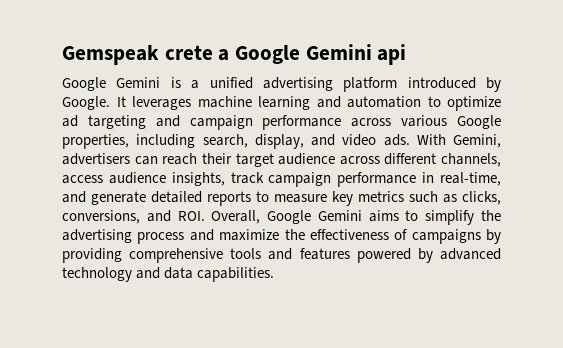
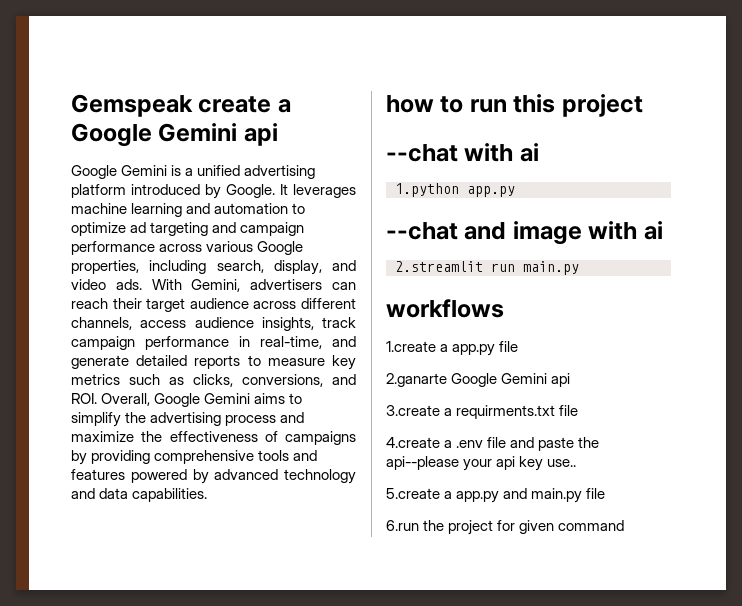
[164,45,213,60] crete -> [198,96,272,113] create
(275, 274) none -> [386,94,643,117] [386,143,539,162] [395,183,515,197] [386,221,663,245] [395,261,579,275] [386,299,504,318] [386,341,519,356] [386,373,571,387] [386,405,579,419] [386,437,600,451] [386,456,577,471] [386,488,606,503] [386,520,625,535] // how to run this project // --chat with ai // 1.python app.py // --chat and image with ai // 2.streamlit run main.py // workflows // 1.create a app.py file // 2.ganarte Google Gemini api // 3.create a requirments.txt file // 4.create a .env file and paste the api--please your api key use.. // 5.create a app.py and main.py file // 6.run the project for given command

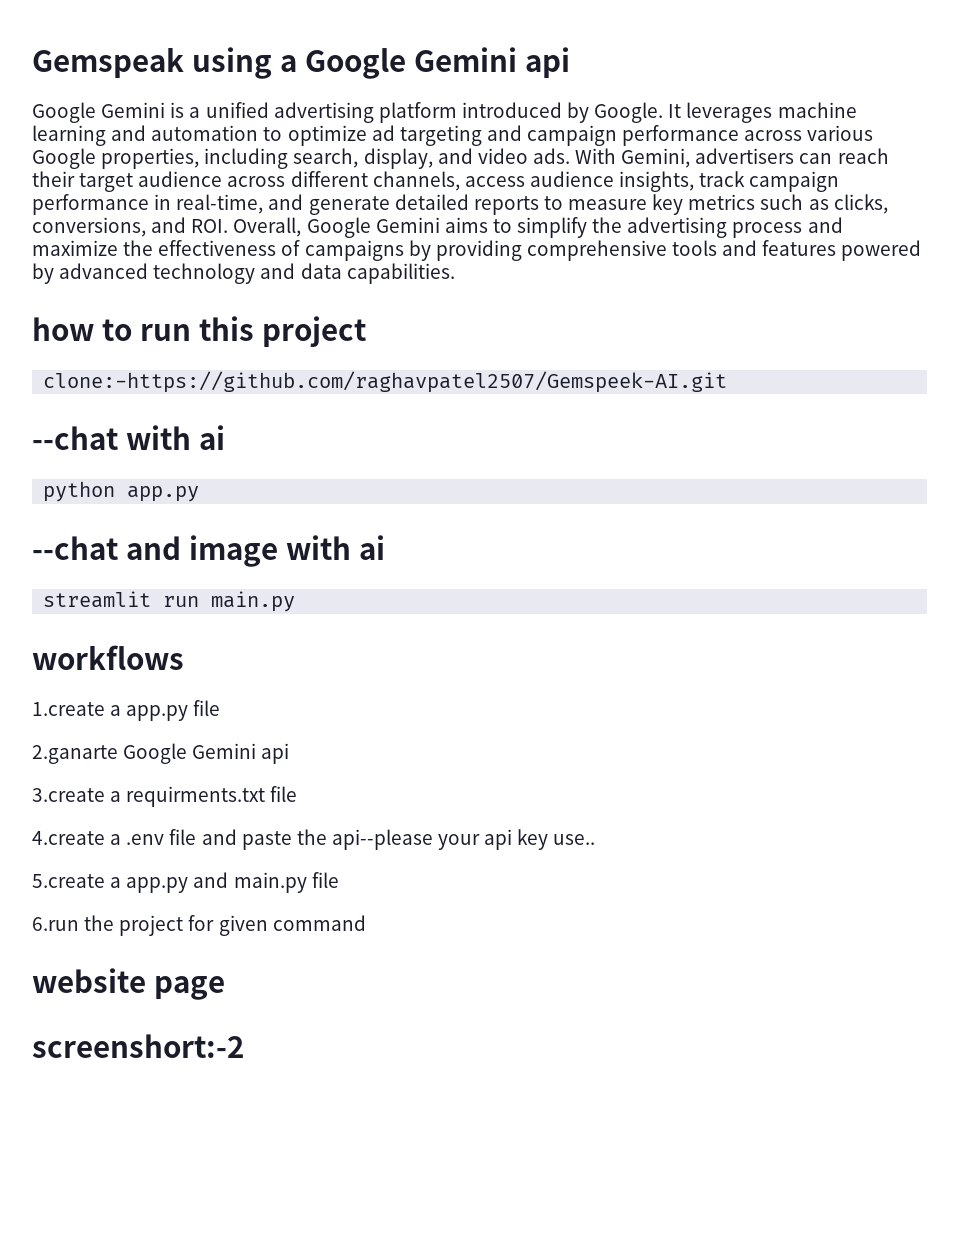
[198,96,272,113] create -> [191,47,272,79] using
(643, 105) none -> [43,371,728,393] // clone:-https://github.com/raghavpatel2507/Gemspeek-AI.git
[395,183,459,197] 1.python -> [43,481,116,502] python
[395,261,483,272] 2.streamlit -> [43,591,152,608] streamlit
(625, 525) none -> [32,968,225,1000] [32,1034,244,1058] // website page // screenshort:-2

